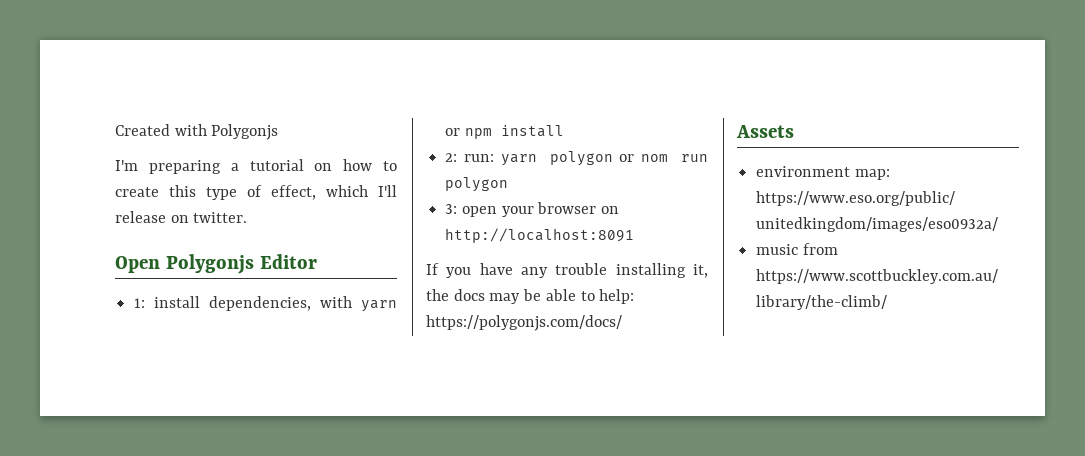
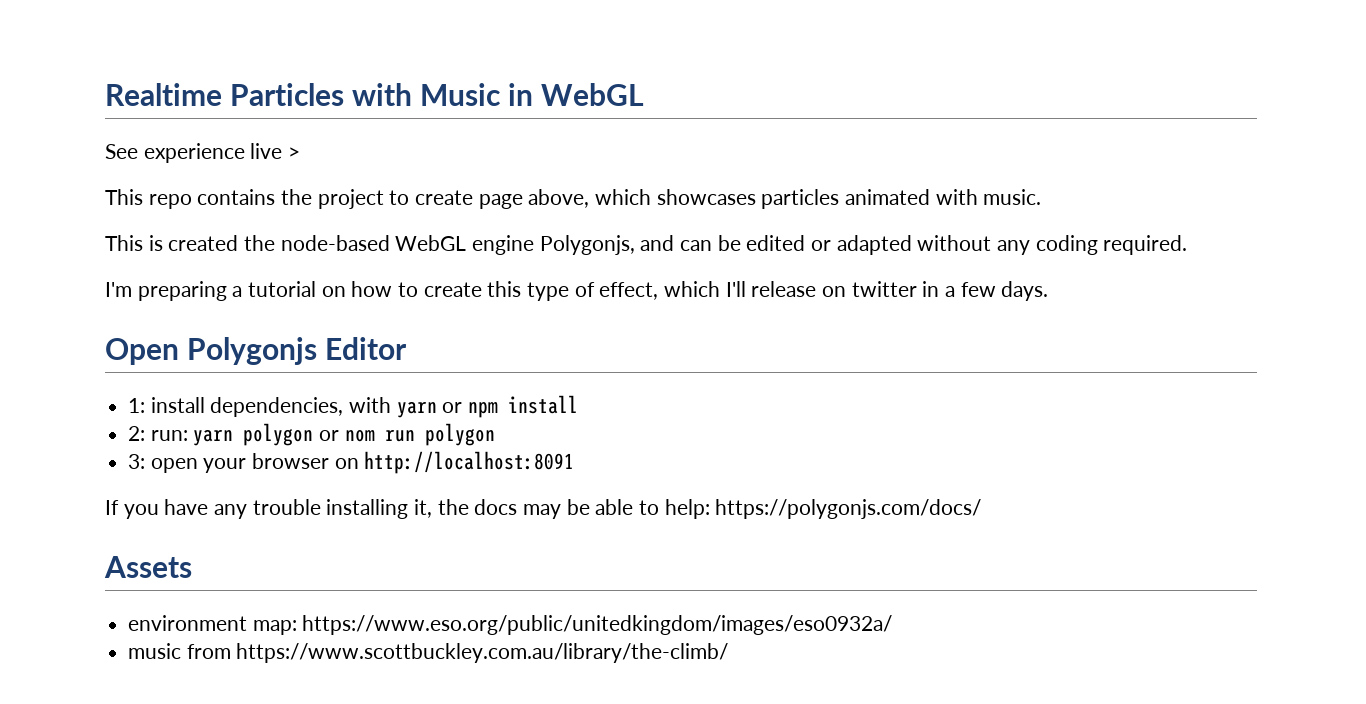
[115,124,279,140] Created with Polygonjs -> [105,83,644,106] [105,143,301,163] [105,189,1042,209] [105,235,1188,255] Realtime Particles with Music in WebGL // See experience live > // This repo contains the project to create page above, which showcases particles animated with music. // This is created the node-based WebGL engine Polygonjs, and can be edited or adapted without any coding required.
[193,212,248,223] twitter. -> [851,281,1049,301] twitter in a few days.

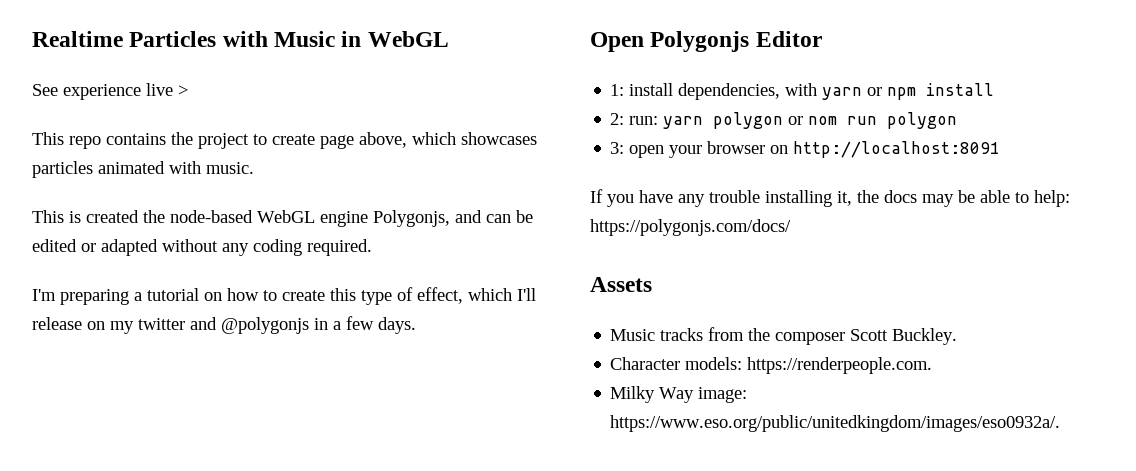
[851,281,917,297] twitter -> [110,317,309,334] my twitter and @polygonjs
[128,615,893,635] [128,643,729,663] environment map: https://www.eso.org/public/unitedkingdom/images/eso0932a/ // music from https://www.scottbuckley.com.au/library/the-climb/ -> [610,327,958,345] [610,357,933,374] [610,386,748,403] [610,415,1061,432] Music tracks from the composer Scott Buckley. // Character models: https://renderpeople.com. // Milky Way image: https://www.eso.org/public/unitedkingdom/images/eso0932a/.

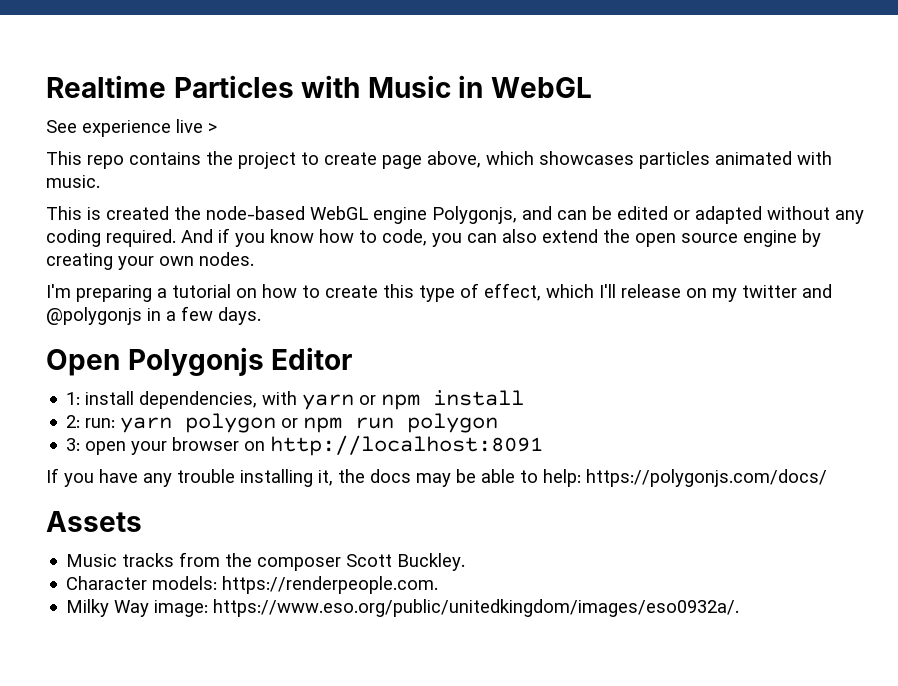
(372, 247) none -> [181,228,821,247] [46,252,254,270] And if you know how to code, you can also extend the open source engine by creating your own nodes.
[808,116,838,125] nom -> [303,417,343,433] npm

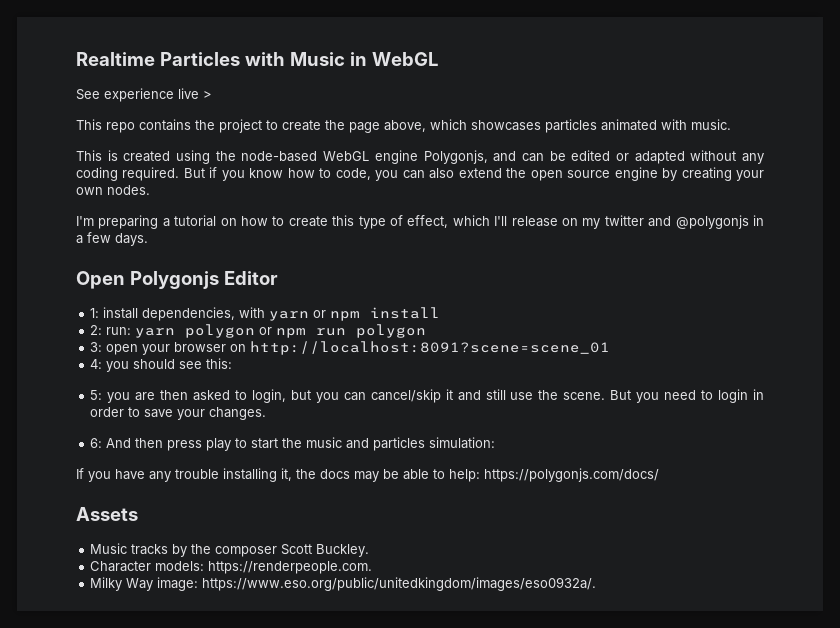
(377, 158) none -> [325,120,345,130] the
(169, 213) none -> [176,150,211,164] using
[181,229,213,243] And -> [183,168,205,178] But
[270,435,544,456] http://localhost:8091 -> [250,341,611,355] [90,358,233,372] [90,389,765,403] [90,407,267,420] [90,437,496,451] http://localhost:8091?scene=scene_01 // 4: you should see this: // 5: you are then asked to login, but you can cancel/skip it and still use the scene. But you need to login in order to save your changes. // 6: And then press play to start the music and particles simulation:
[179,552,221,567] from -> [172,544,188,557] by

